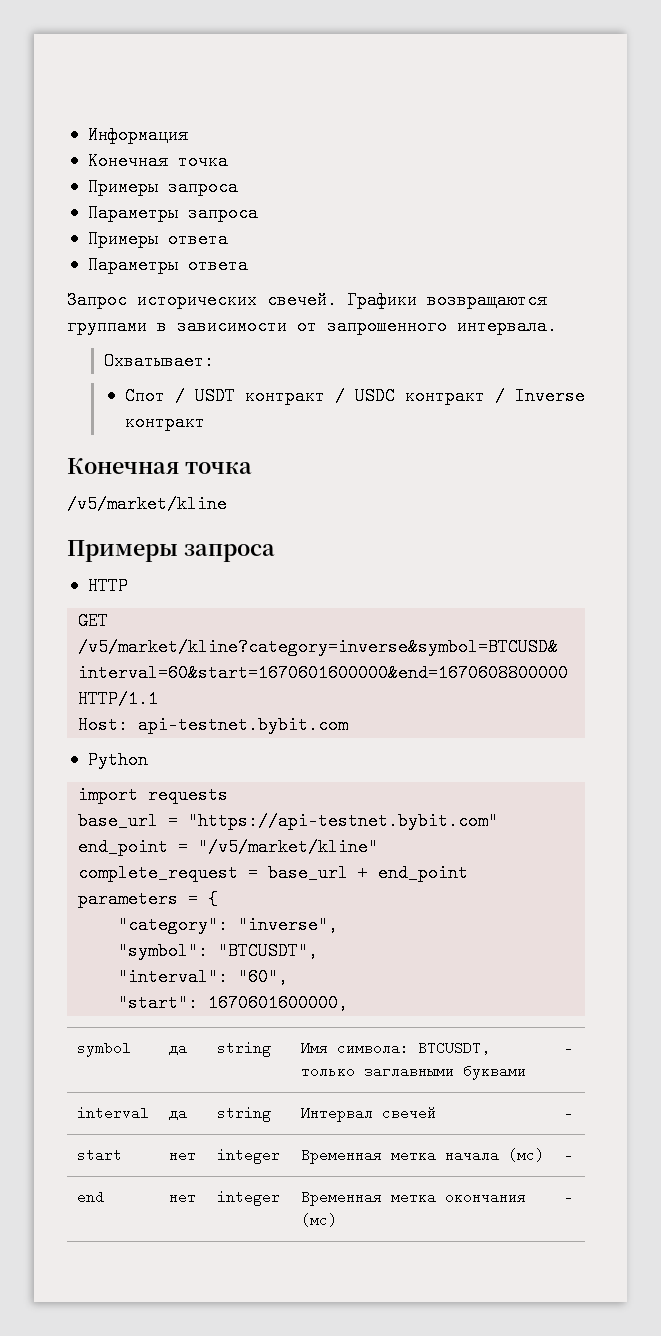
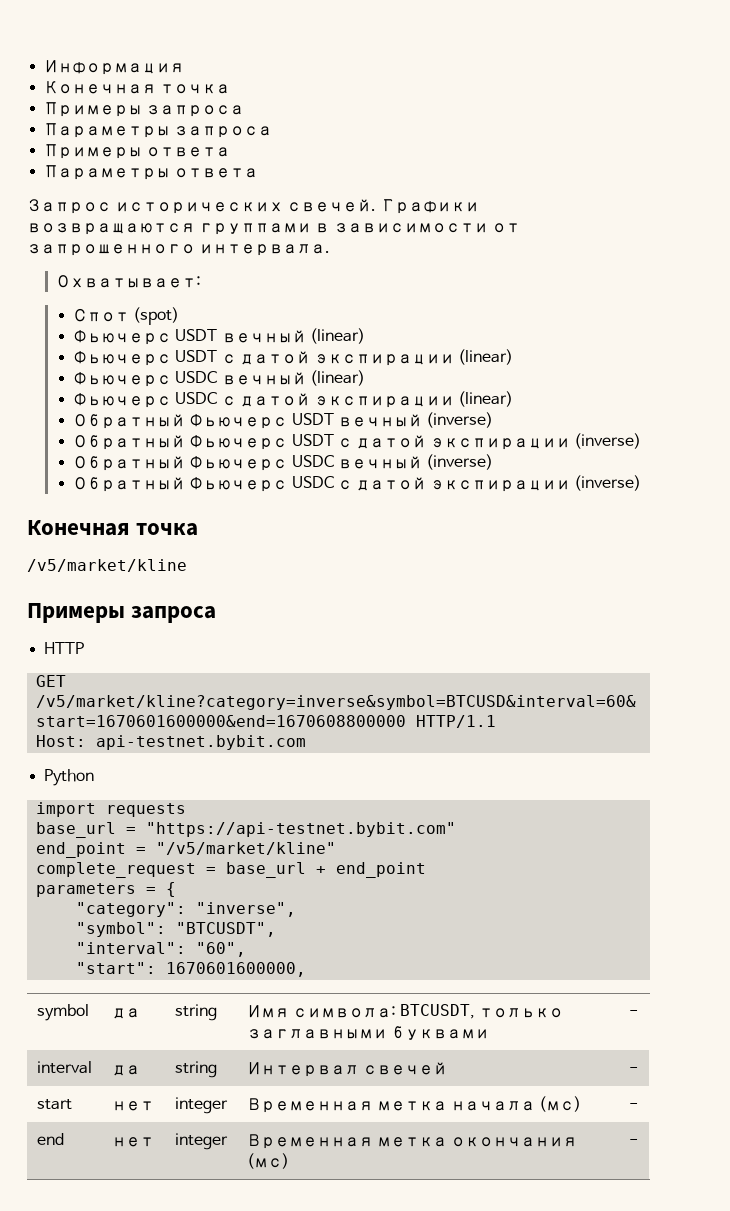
[174,387,585,405] [124,415,205,431] / USDT контракт / USDC контракт / Inverse контракт -> [133,307,180,325] [73,328,365,345] [73,349,514,366] [73,370,365,387] [73,391,514,408] [73,412,493,429] [73,433,642,450] [73,454,493,471] [73,475,642,492] (spot) // Фьючерс USDT вечный (linear) // Фьючерс USDT с датой экспирации (linear) // Фьючерс USDC вечный (linear) // Фьючерс USDC с датой экспирации (linear) // Обратный Фьючерс USDT вечный (inverse) // Обратный Фьючерс USDT с датой экспирации (inverse) // Обратный Фьючерс USDC вечный (inverse) // Обратный Фьючерс USDC с датой экспирации (inverse)

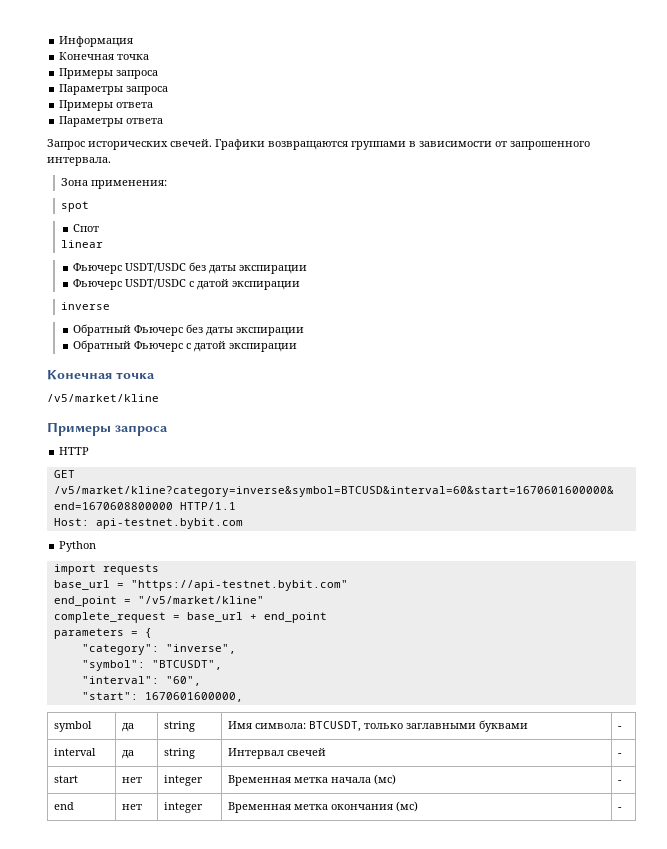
[56,275,202,288] Охватывает: -> [60,178,167,189] [60,201,89,212] Зона применения: // spot
[133,307,180,325] [73,328,365,345] [73,349,514,366] [73,370,365,387] [73,391,514,408] [73,412,493,429] [73,433,642,450] [73,454,493,471] [73,475,642,492] (spot) // Фьючерс USDT вечный (linear) // Фьючерс USDT с датой экспирации (linear) // Фьючерс USDC вечный (linear) // Фьючерс USDC с датой экспирации (linear) // Обратный Фьючерс USDT вечный (inverse) // Обратный Фьючерс USDT с датой экспирации (inverse) // Обратный Фьючерс USDC вечный (inverse) // Обратный Фьючерс USDC с датой экспирации (inverse) -> [60,240,103,248] [72,262,307,274] [72,279,300,290] [60,302,110,310] [72,324,304,336] [72,340,297,352] // linear // Фьючерс USDT/USDC без даты экспирации // Фьючерс USDT/USDC с датой экспирации // inverse // Обратный Фьючерс без даты экспирации // Обратный Фьючерс с датой экспирации

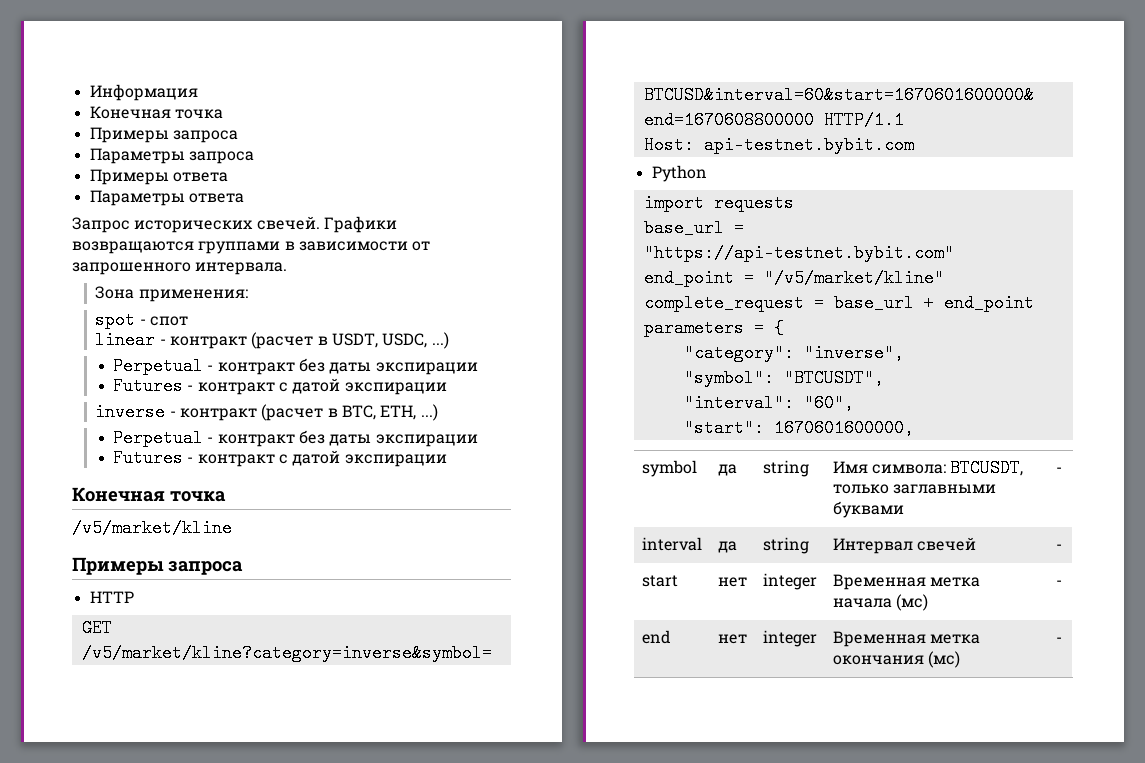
[72,224,99,232] // Спот -> [139,316,188,326] - спот
[72,262,307,274] [72,279,186,290] // Фьючерс USDT/USDC без даты экспирации // Фьючерс USDT/USDC -> [159,332,449,349] [112,357,478,375] [112,377,275,395] - контракт (расчет в USDT, USDC, ...) // Perpetual - контракт без даты экспирации // Futures - контракт
[72,324,304,336] [72,340,183,352] // Обратный Фьючерс без даты экспирации // Обратный Фьючерс -> [169,404,438,421] [112,429,478,447] [112,449,275,467] - контракт (расчет в BTC, ETH, ...) // Perpetual - контракт без даты экспирации // Futures - контракт

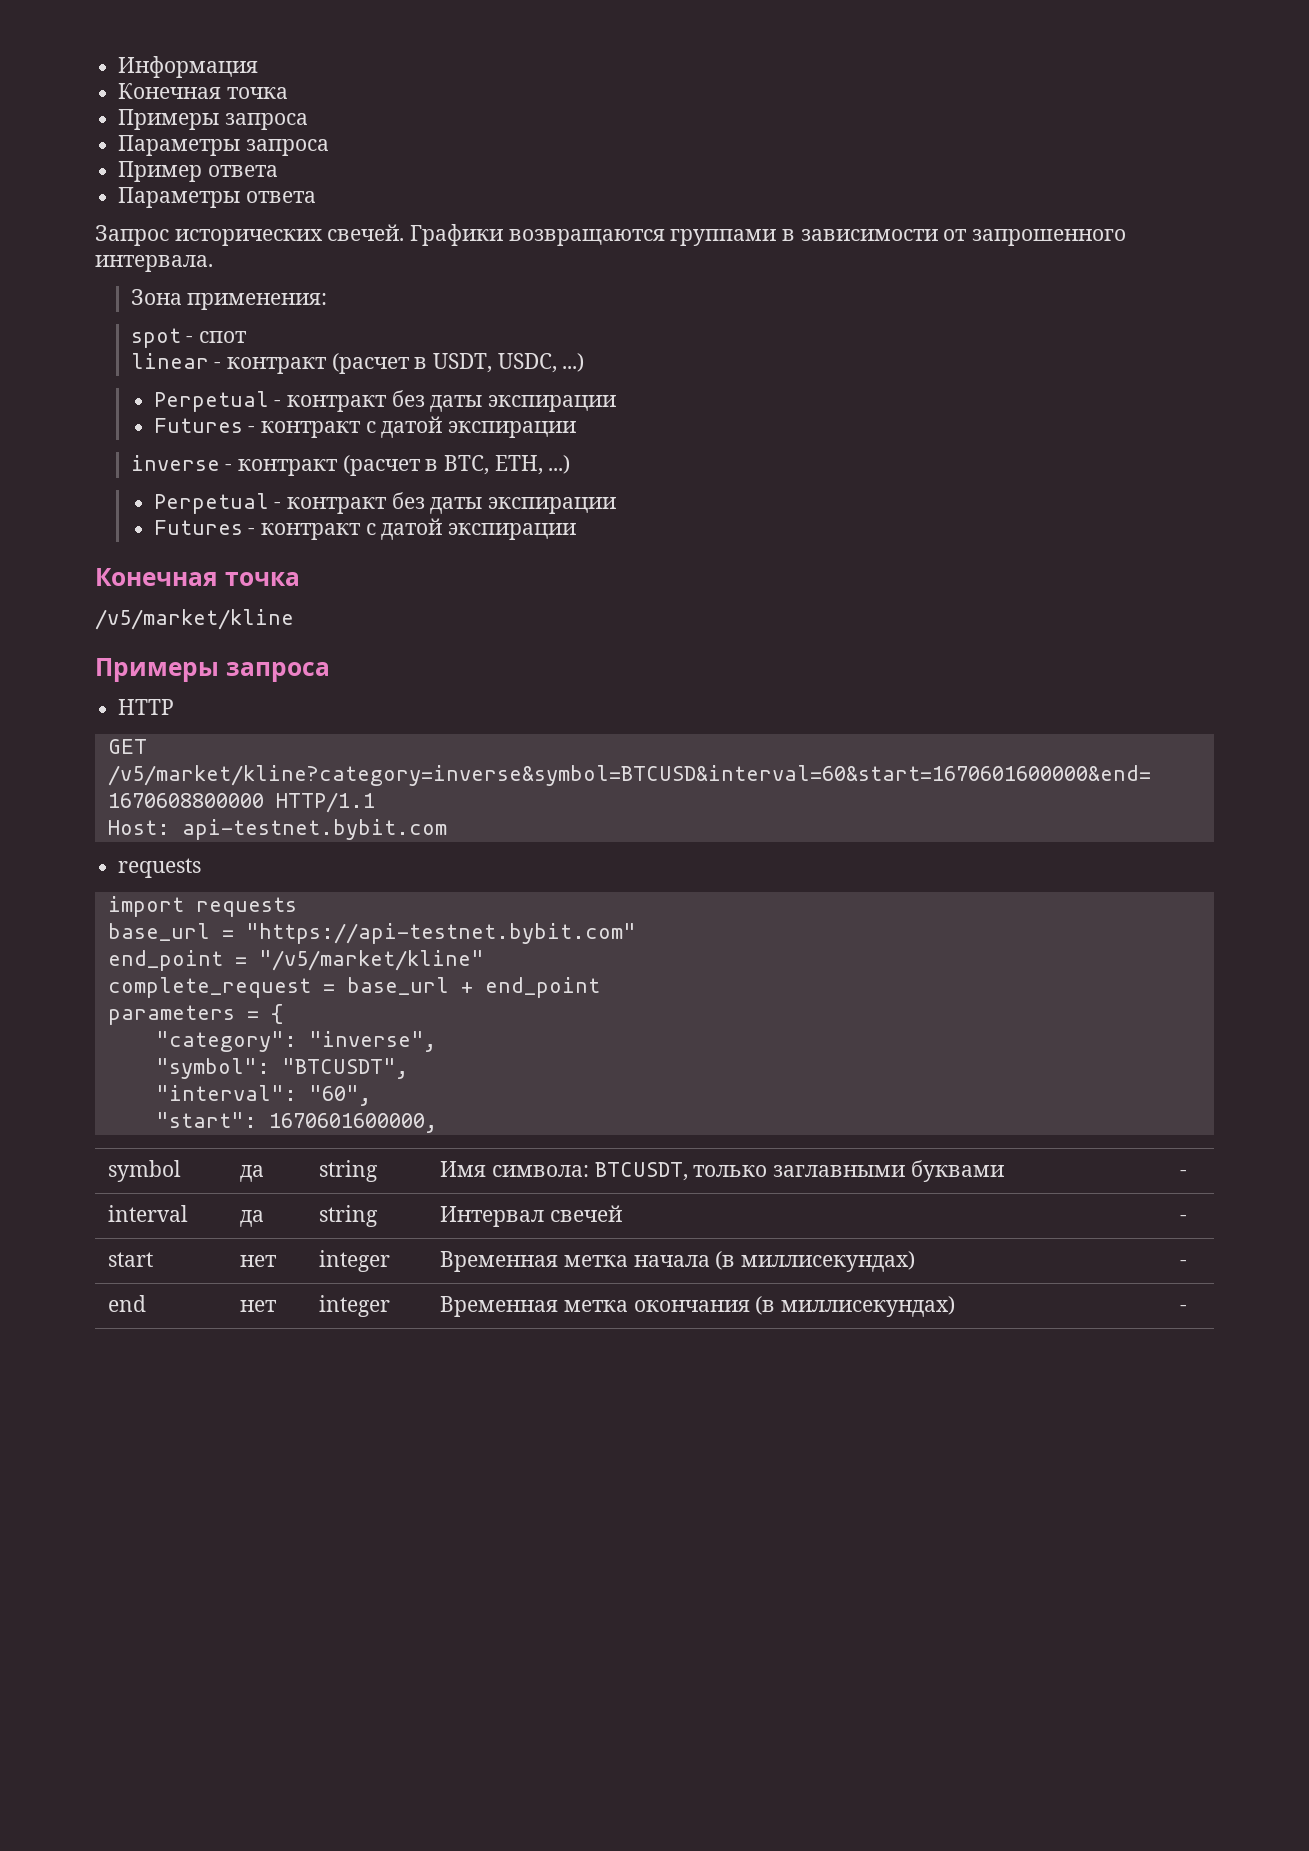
[89,169,169,185] Примеры -> [118,161,203,182] Пример
[651,165,707,182] Python -> [118,858,202,878] requests
[895,594,928,611] (мс) -> [715,1251,915,1272] (в миллисекундах)
[927,651,960,668] (мс) -> [755,1296,955,1317] (в миллисекундах)

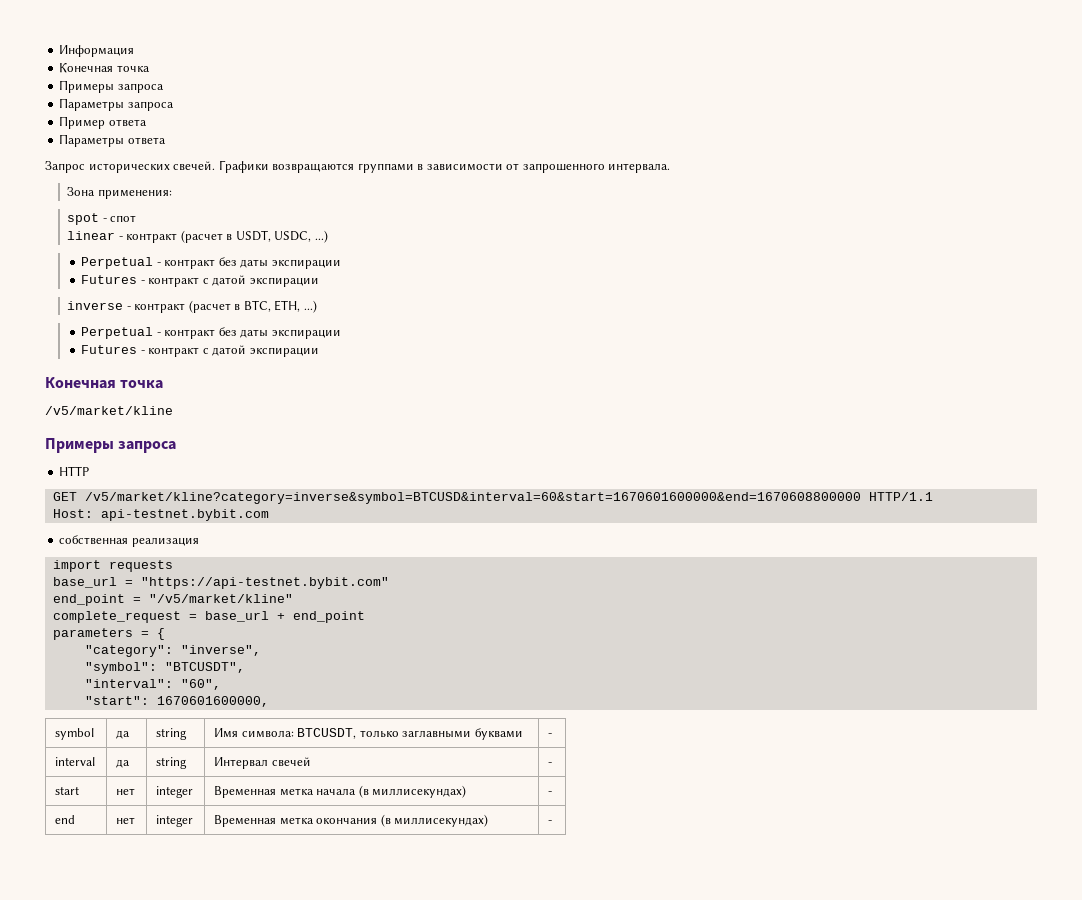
[118,858,202,878] requests -> [59,535,199,547] собственная реализация

